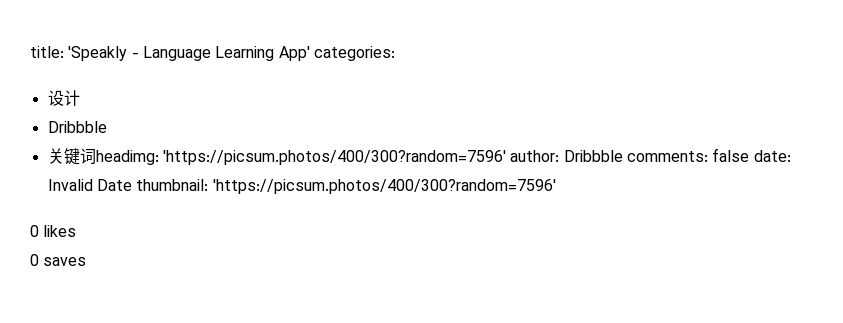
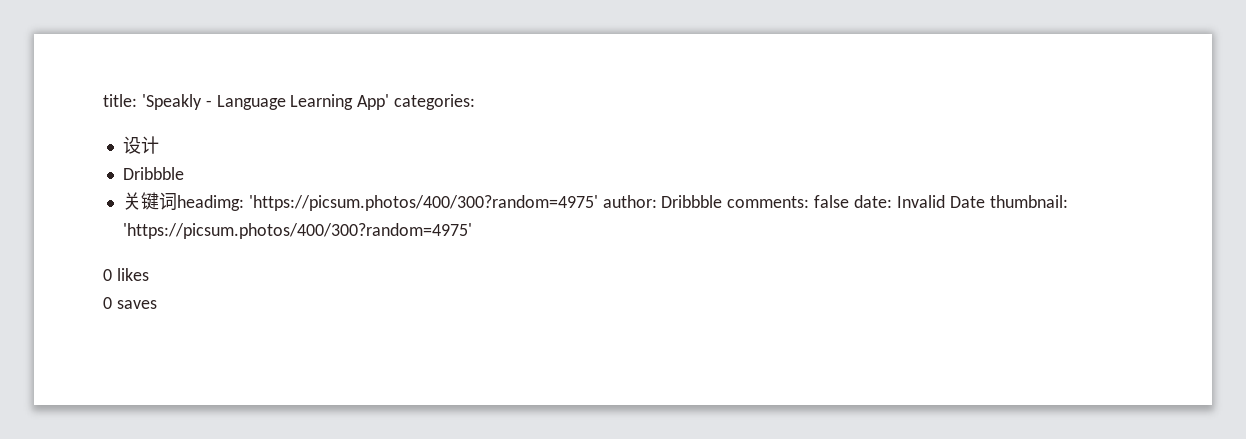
[162,150,506,165] 'https://picsum.photos/400/300?random=7596' -> [248,195,598,211] 'https://picsum.photos/400/300?random=4975'
[212,179,556,194] 'https://picsum.photos/400/300?random=7596' -> [122,223,472,239] 'https://picsum.photos/400/300?random=4975'

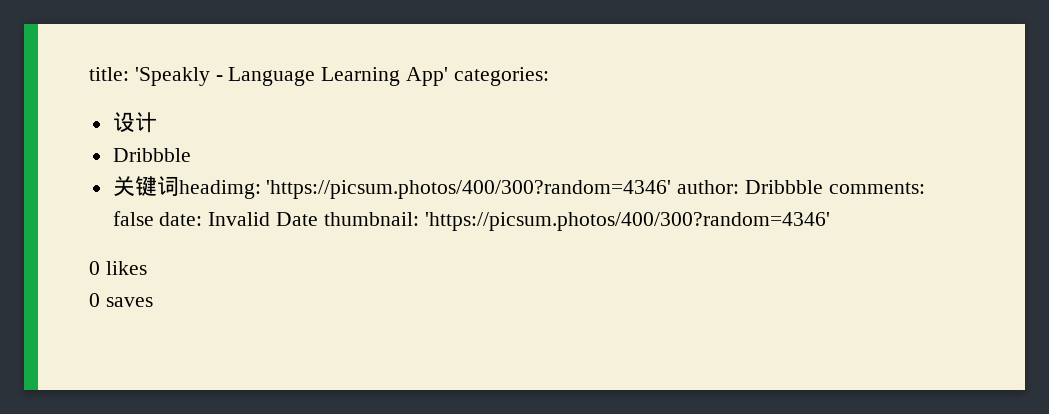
[248,195,598,211] 'https://picsum.photos/400/300?random=4975' -> [266,180,672,199] 'https://picsum.photos/400/300?random=4346'
[122,223,472,239] 'https://picsum.photos/400/300?random=4975' -> [424,212,830,231] 'https://picsum.photos/400/300?random=4346'

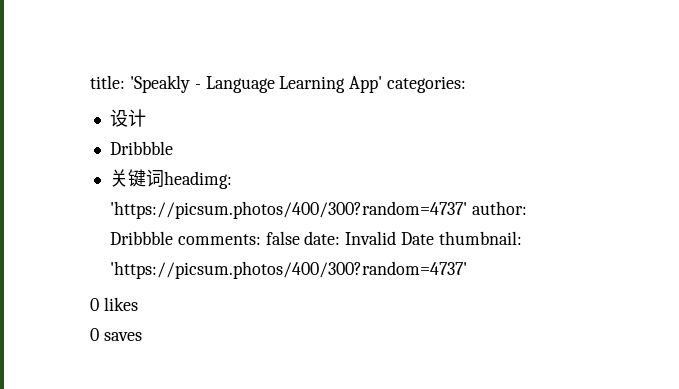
[266,180,672,199] 'https://picsum.photos/400/300?random=4346' -> [109,201,467,219] 'https://picsum.photos/400/300?random=4737'
[424,212,830,231] 'https://picsum.photos/400/300?random=4346' -> [109,261,467,279] 'https://picsum.photos/400/300?random=4737'

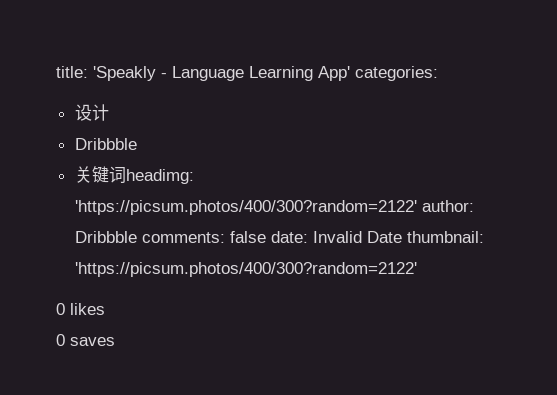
[109,201,467,219] 'https://picsum.photos/400/300?random=4737' -> [74,200,417,215] 'https://picsum.photos/400/300?random=2122'
[109,261,467,279] 'https://picsum.photos/400/300?random=4737' -> [74,262,417,277] 'https://picsum.photos/400/300?random=2122'

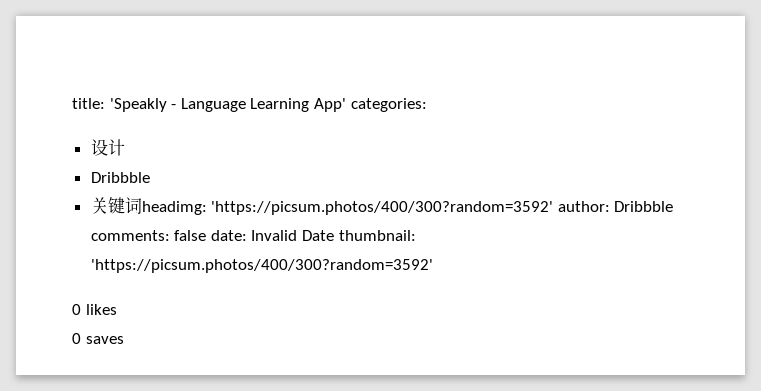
[74,200,417,215] 'https://picsum.photos/400/300?random=2122' -> [211,201,554,215] 'https://picsum.photos/400/300?random=3592'
[74,262,417,277] 'https://picsum.photos/400/300?random=2122' -> [90,259,433,273] 'https://picsum.photos/400/300?random=3592'

